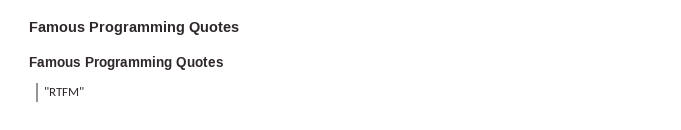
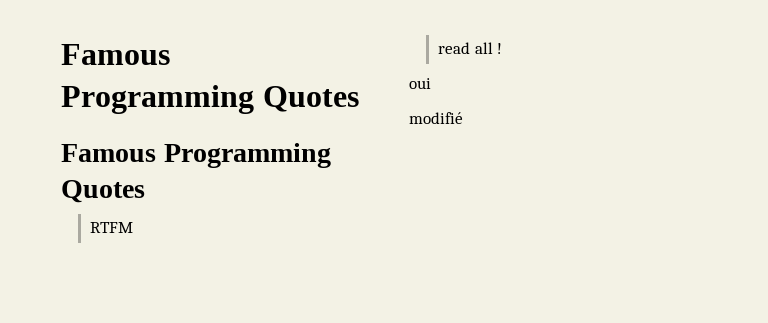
[44,87,85,96] "RTFM" -> [90,222,134,233] [438,42,503,54] [409,78,431,89] [409,112,463,124] RTFM // read all ! // oui // modifié

